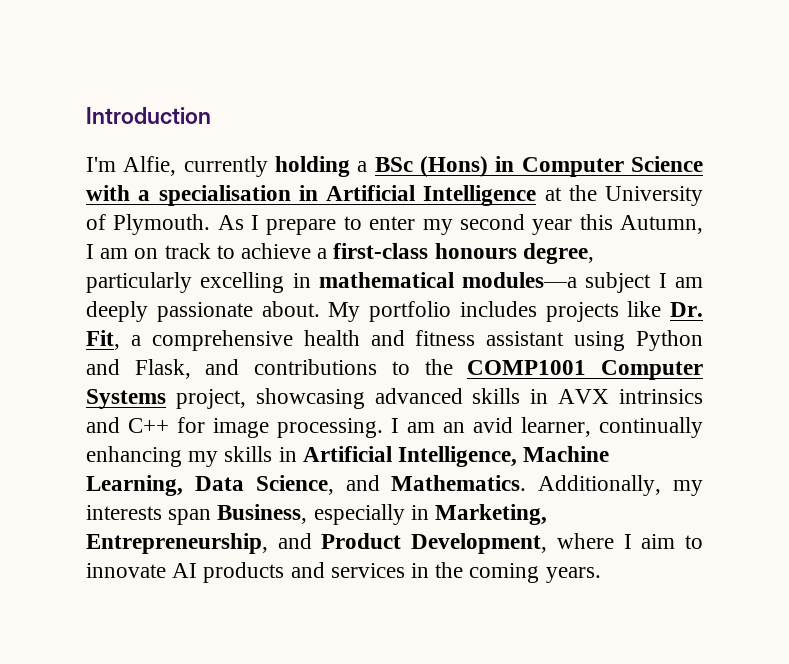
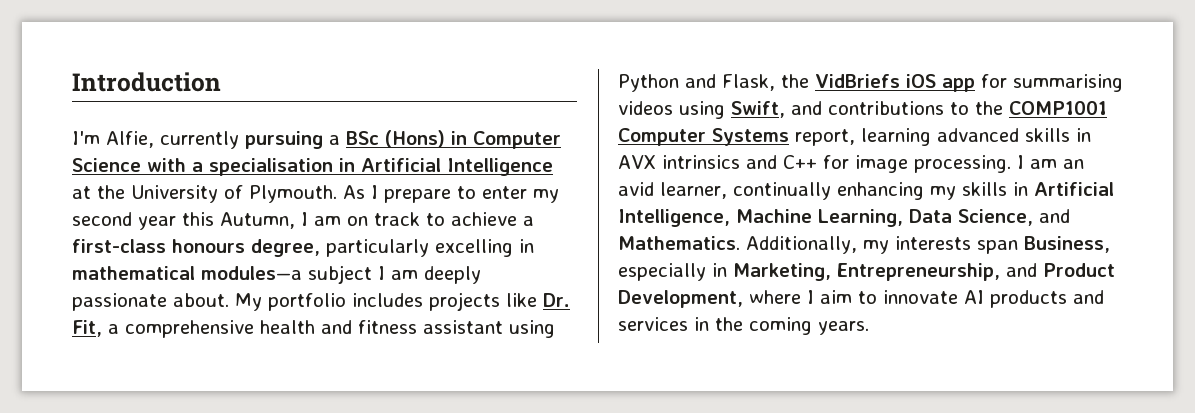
[274,156,350,177] holding -> [245,131,323,149] pursuing
(191, 369) none -> [781,74,1123,92] [618,101,785,119] the VidBriefs iOS app for summarising videos using Swift,
[175,388,365,409] project, showcasing -> [795,128,931,146] report, learning

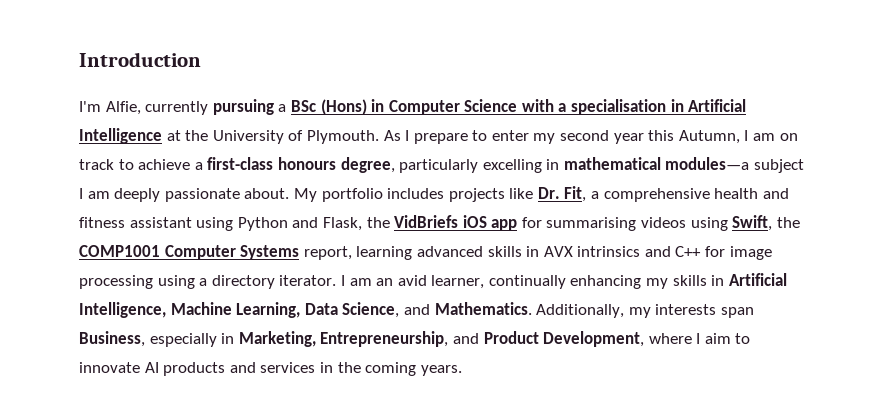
[791,101,969,115] and contributions to -> (773, 223) none
[913,155,1011,173] processing. -> [79,275,337,289] processing using a directory iterator.

